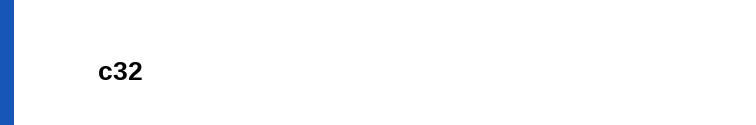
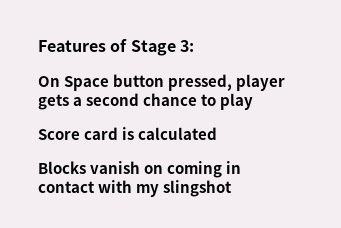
[98,62,143,80] c32 -> [38,39,194,56] [38,74,286,91] [38,93,254,110] [38,127,218,140] [38,161,242,178] [38,180,233,197] Features of Stage 3: // On Space button pressed, player gets a second chance to play // Score card is calculated // Blocks vanish on coming in contact with my slingshot

